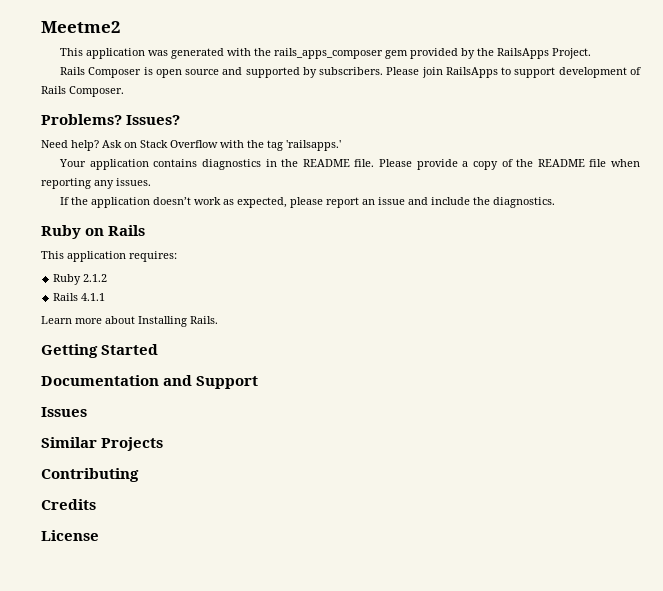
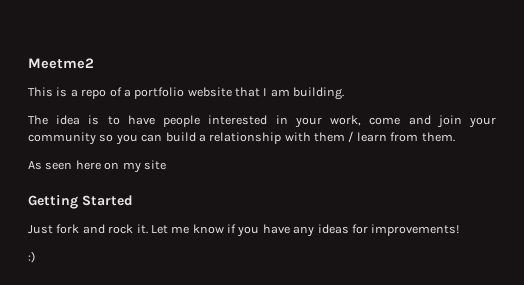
[86,48,592,59] [60,67,641,78] [41,86,124,97] [41,114,181,125] [41,140,341,151] [59,159,640,170] [41,178,151,189] [60,197,556,208] [41,225,146,239] [41,251,177,262] [53,274,108,285] [53,293,106,301] [41,316,218,327] [41,344,159,358] [41,375,259,389] [41,407,87,417] [41,437,164,451] [41,468,139,482] [41,499,96,510] [41,530,99,541] application was generated with the rails_apps_composer gem provided by the RailsApps Project. // Rails Composer is open source and supported by subscribers. Please join RailsApps to support development of Rails Composer. // Problems? Issues? // Need help? Ask on Stack Overflow with the tag 'railsapps.' // Your application contains diagnostics in the README file. Please provide a copy of the README file when reporting any issues. // If the application doesn’t work as expected, please report an issue and include the diagnostics. // Ruby on Rails // This application requires: // Ruby 2.1.2 // Rails 4.1.1 // Learn more about Installing Rails. // Getting Started // Documentation and Support // Issues // Similar Projects // Contributing // Credits // License -> [56,87,345,100] [28,115,496,128] [28,131,455,145] [28,160,166,173] [28,195,133,209] [28,224,460,237] [28,251,35,263] is a repo of a portfolio website that I am building. // The idea is to have people interested in your work, come and join your community so you can build a relationship with them / learn from them. // As seen here on my site // Getting Started // Just fork and rock it. Let me know if you have any ideas for improvements! // :)

